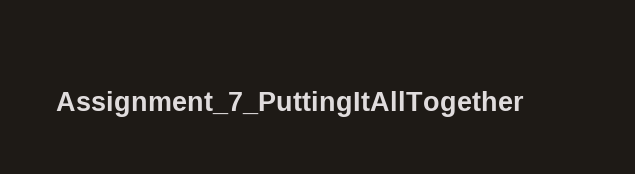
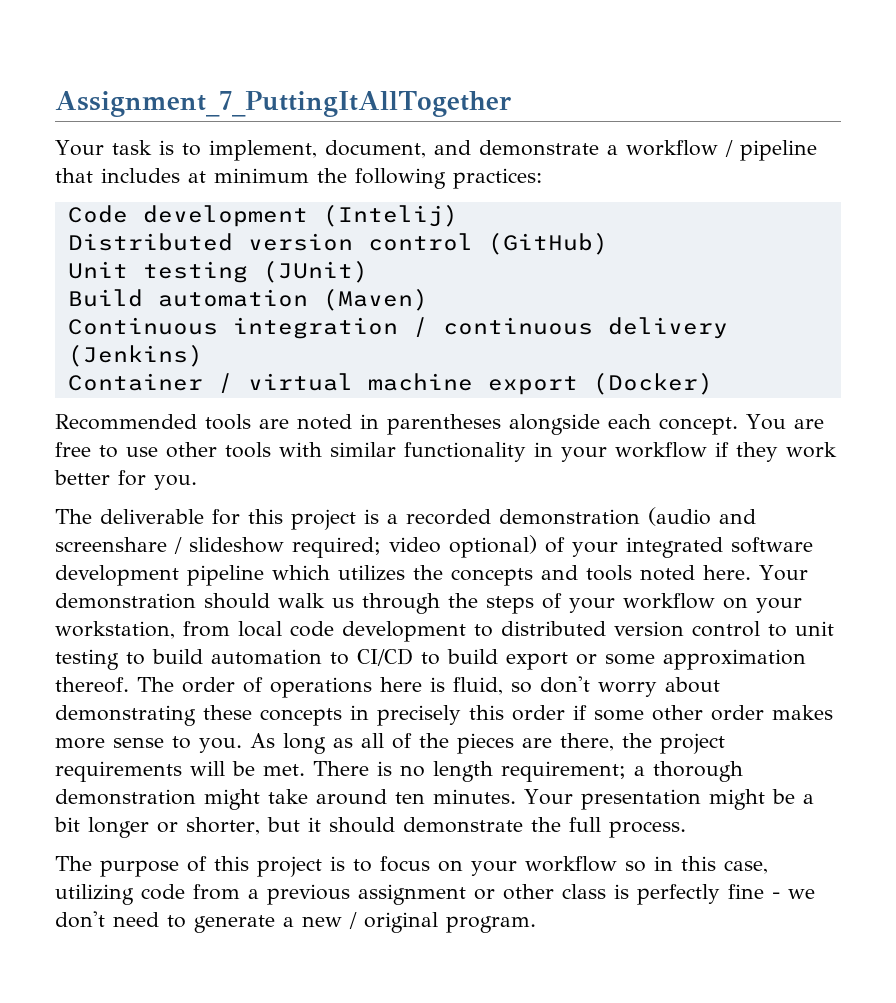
(524, 104) none -> [55,140,817,161] [55,168,542,189] [67,204,458,227] [67,232,608,255] [67,260,368,283] [67,288,428,311] [67,317,728,339] [67,344,203,367] [67,372,713,395] [55,414,824,435] [55,442,837,462] [54,470,197,490] [55,507,756,530] [55,535,813,558] [55,565,808,586] [55,593,802,614] [55,621,834,642] [55,648,806,670] [55,676,720,698] [55,705,833,726] [55,733,725,754] [55,761,743,782] [55,789,814,810] [54,817,686,838] [55,856,768,877] [55,884,815,905] [55,911,536,933] // Your task is to implement, document, and demonstrate a workflow / pipeline that includes at minimum the following practices: // Code development (Intelij) // Distributed version control (GitHub) // Unit testing (JUnit) // Build automation (Maven) // Continuous integration / continuous delivery (Jenkins) // Container / virtual machine export (Docker) // Recommended tools are noted in parentheses alongside each concept. You are free to use other tools with similar functionality in your workflow if they work better for you. // The deliverable for this project is a recorded demonstration (audio and screenshare / slideshow required; video optional) of your integrated software development pipeline which utilizes the concepts and tools noted here. Your demonstration should walk us through the steps of your workflow on your workstation, from local code development to distributed version control to unit testing to build automation to CI/CD to build export or some approximation thereof. The order of operations here is fluid, so don't worry about demonstrating these concepts in precisely this order if some other order makes more sense to you. As long as all of the pieces are there, the project requirements will be met. There is no length requirement; a thorough demonstration might take around ten minutes. Your presentation might be a bit longer or shorter, but it should demonstrate the full process. // The purpose of this project is to focus on your workflow so in this case, utilizing code from a previous assignment or other class is perfectly fine - we don't need to generate a new / original program.

